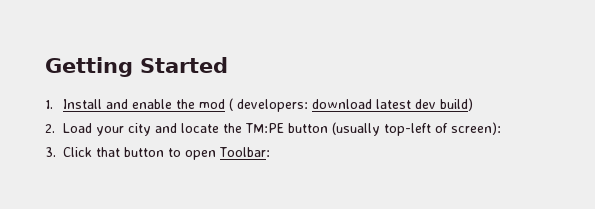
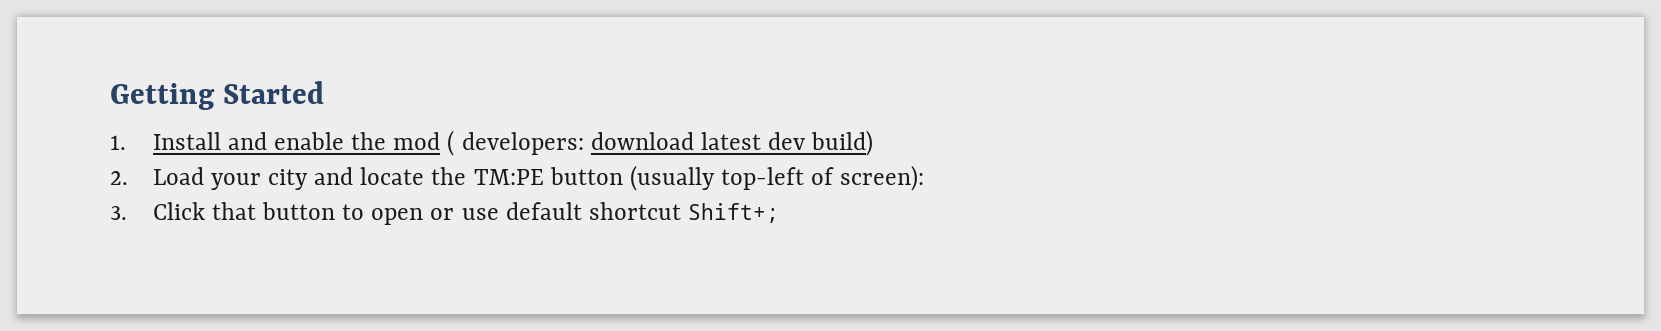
[219,147,271,157] Toolbar: -> [430,202,780,223] or use default shortcut Shift+;

